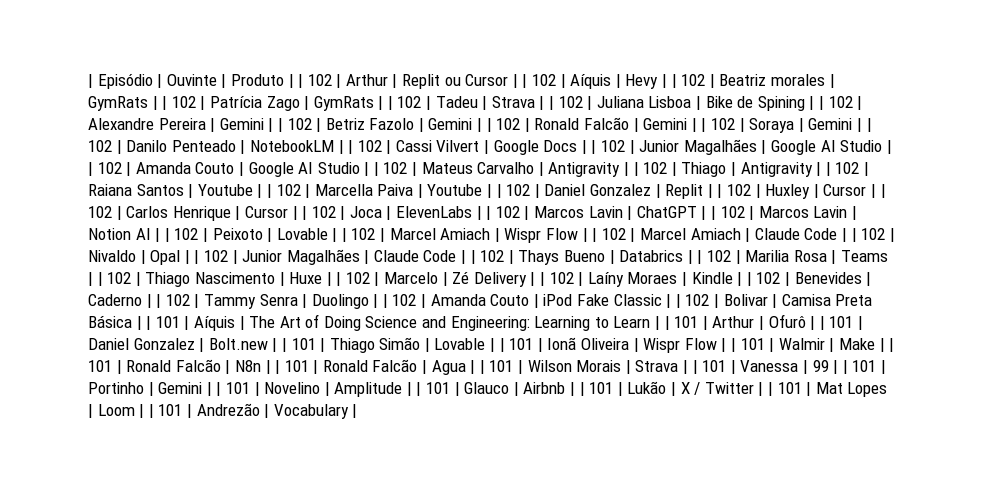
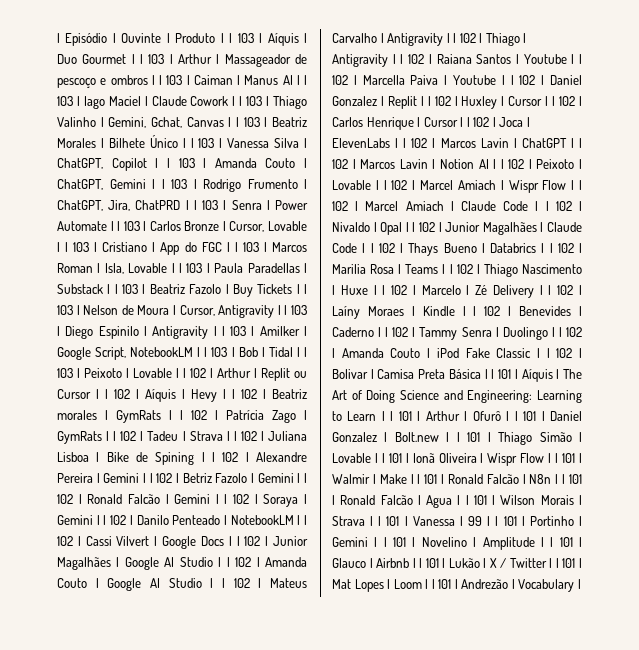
(304, 81) none -> [237,33,308,46] [57,54,307,67] [57,75,307,88] [57,96,307,109] [57,117,308,128] [57,135,308,148] [57,158,307,171] [57,179,307,192] [57,200,309,211] [57,221,307,232] [57,242,307,255] [57,263,307,274] [57,284,307,297] [57,305,307,318] [57,326,308,339] [57,347,307,360] [57,368,186,378] 103 | Aíquis | Duo Gourmet | | 103 | Arthur | Massageador de pescoço e ombros | | 103 | Caiman | Manus AI | | 103 | Iago Maciel | Claude Cowork | | 103 | Thiago Valinho | Gemini, Gchat, Canvas | | 103 | Beatriz Morales | Bilhete Único | | 103 | Vanessa Silva | ChatGPT, Copilot | | 103 | Amanda Couto | ChatGPT, Gemini | | 103 | Rodrigo Frumento | ChatGPT, Jira, ChatPRD | | 103 | Senra | Power Automate | | 103 | Carlos Bronze | Cursor, Lovable | | 103 | Cristiano | App do FGC | | 103 | Marcos Roman | Isla, Lovable | | 103 | Paula Paradellas | Substack | | 103 | Beatriz Fazolo | Buy Tickets | | 103 | Nelson de Moura | Cursor, Antigravity | | 103 | Diego Espinilo | Antigravity | | 103 | Amilker | Google Script, NotebookLM | | 103 | Bob | Tidal | | 103 | Peixoto | Lovable | |

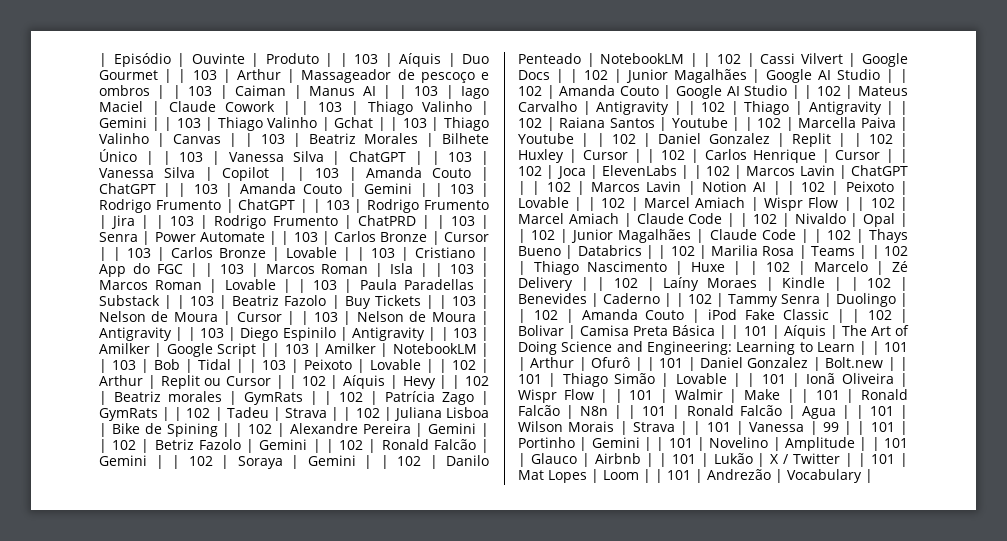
[108,117,182,128] Gemini, Gchat, -> [99,117,490,131] [99,133,165,147] Gemini | | 103 | Thiago Valinho | Gchat | | 103 | Thiago Valinho |
[57,158,103,169] ChatGPT, -> [349,151,489,165] [99,167,213,181] ChatGPT | | 103 | Vanessa Silva |
[57,179,103,190] ChatGPT, -> [99,183,358,197] ChatGPT | | 103 | Amanda Couto |
[57,200,131,211] ChatGPT, Jira, -> [238,199,489,213] [99,215,352,229] ChatGPT | | 103 | Rodrigo Frumento | Jira | | 103 | Rodrigo Frumento |
[229,221,265,232] Cursor, -> [444,232,489,242] [99,247,280,261] Cursor | | 103 | Carlos Bronze |
[104,263,124,274] Isla, -> [390,263,490,277] [99,279,218,293] Isla | | 103 | Marcos Roman |
[179,305,215,316] Cursor, -> [236,311,489,325] Cursor | | 103 | Nelson de Moura |
[95,347,127,360] Script, -> [216,343,389,357] Script | | 103 | Amilker |

